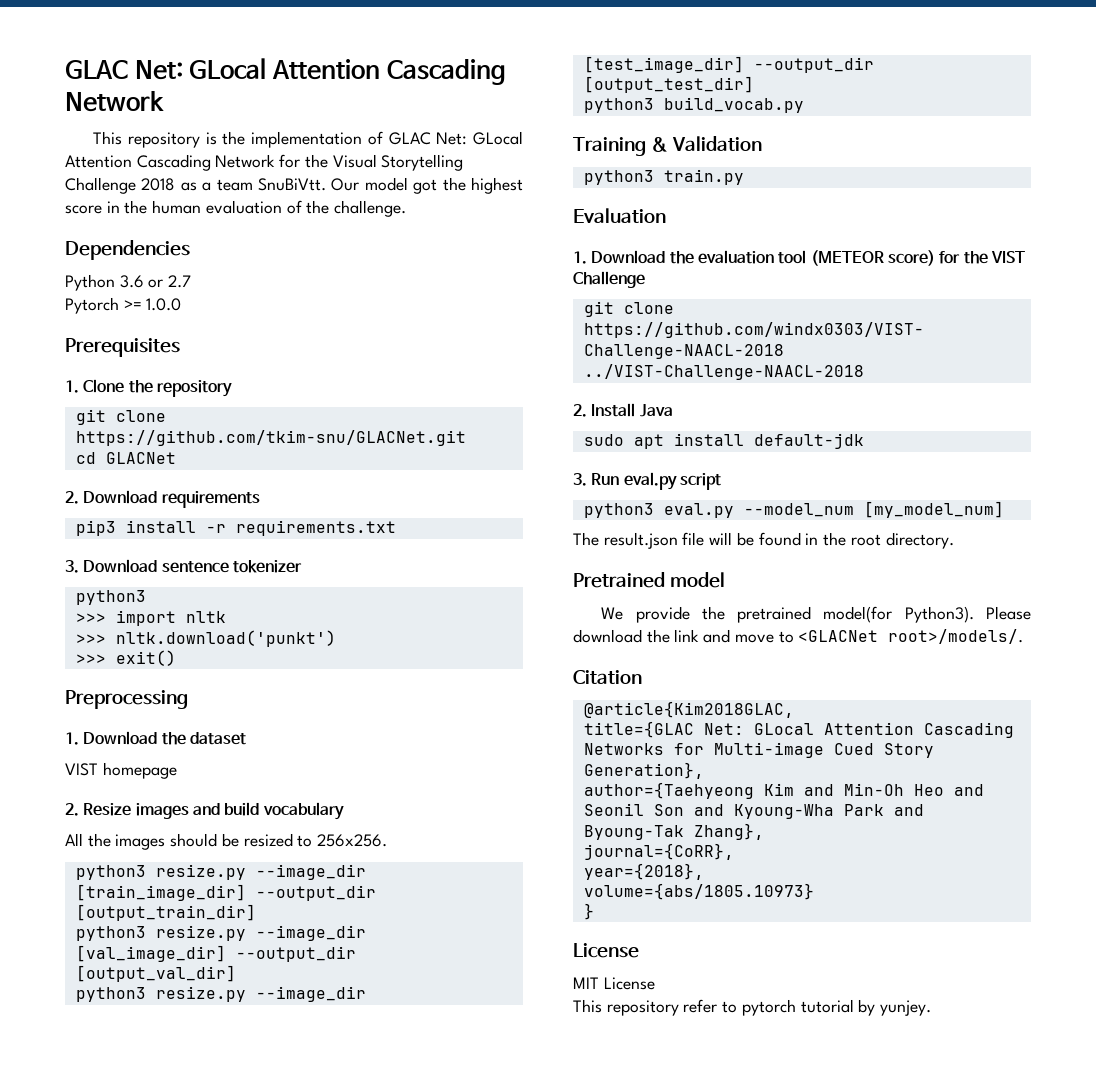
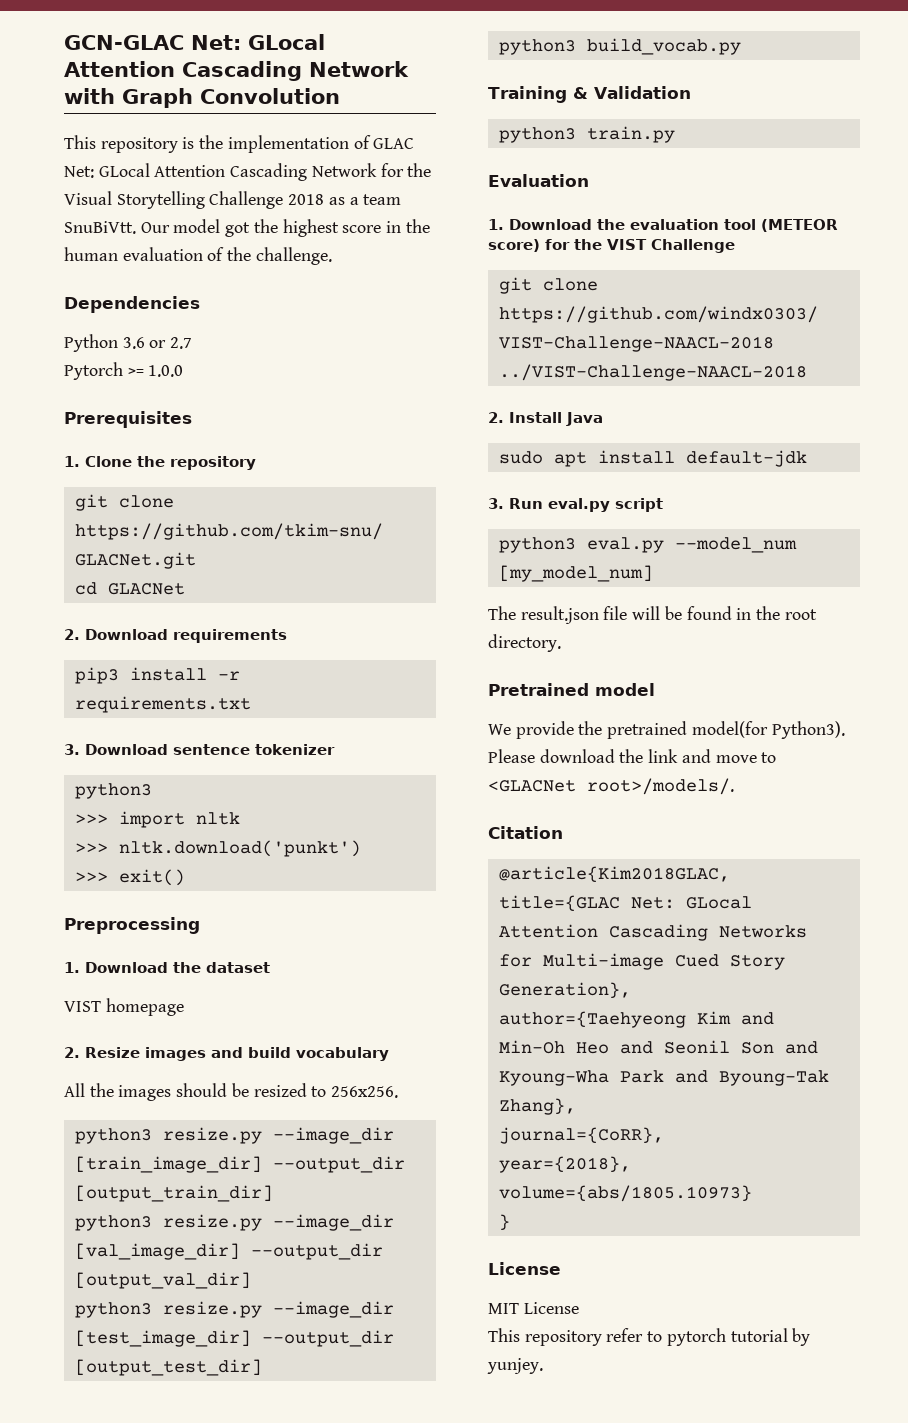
[65,58,506,85] [65,91,164,112] GLAC Net: GLocal Attention Cascading Network -> [64,34,325,50] [64,61,409,81] [64,88,340,108] GCN-GLAC Net: GLocal Attention Cascading Network with Graph Convolution

